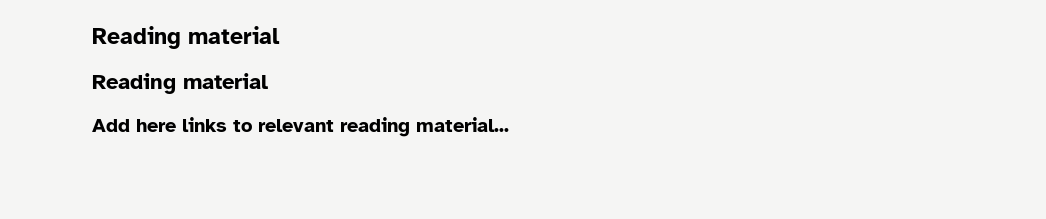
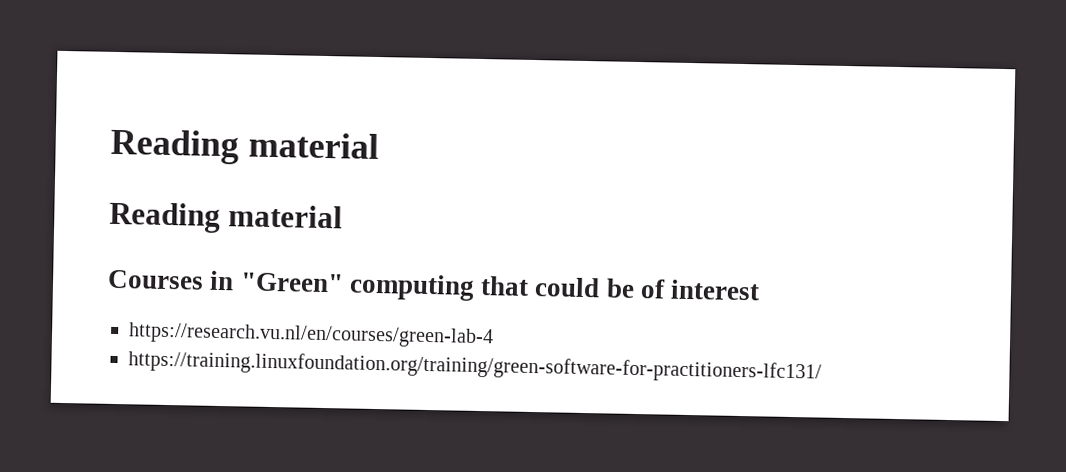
[92,117,509,137] Add here links to relevant reading material... -> [107,269,761,301] [128,322,494,349] [128,350,822,384] Courses in "Green" computing that could be of interest // https://research.vu.nl/en/courses/green-lab-4 // https://training.linuxfoundation.org/training/green-software-for-practitioners-lfc131/

